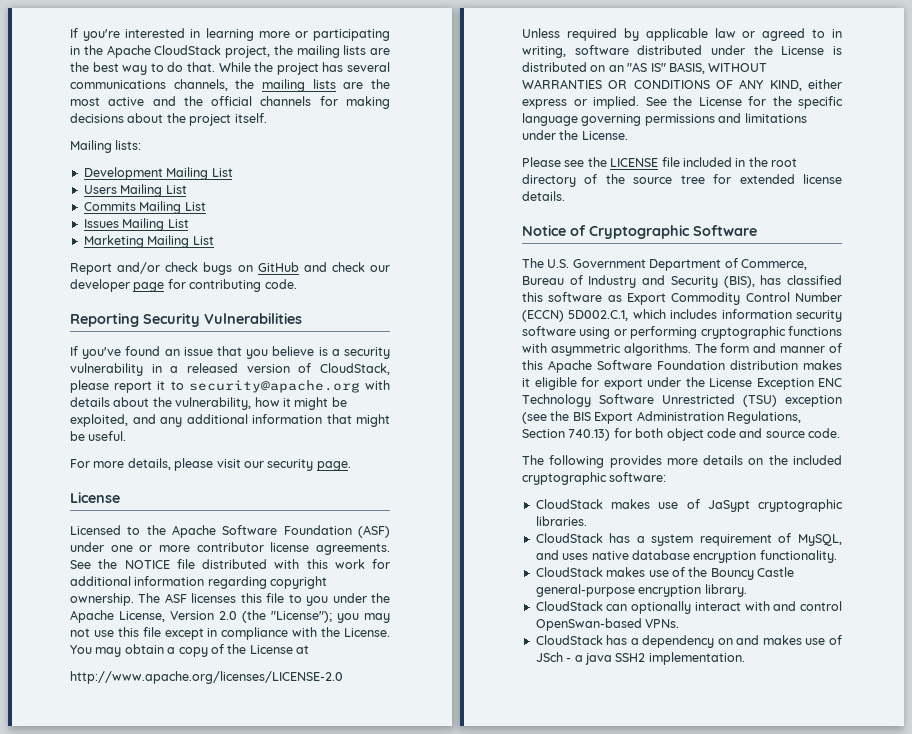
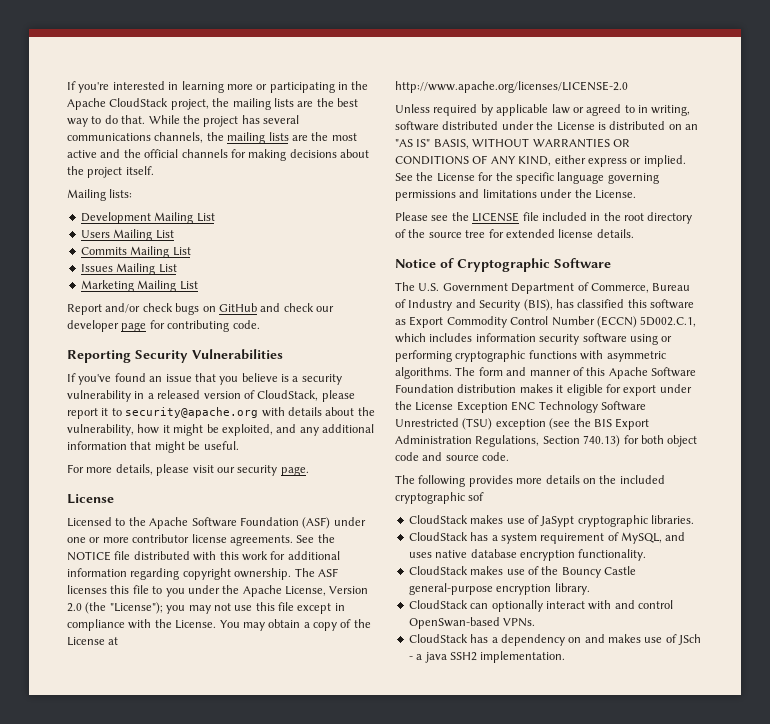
[609,472,667,482] software: -> [468,492,485,501] sof

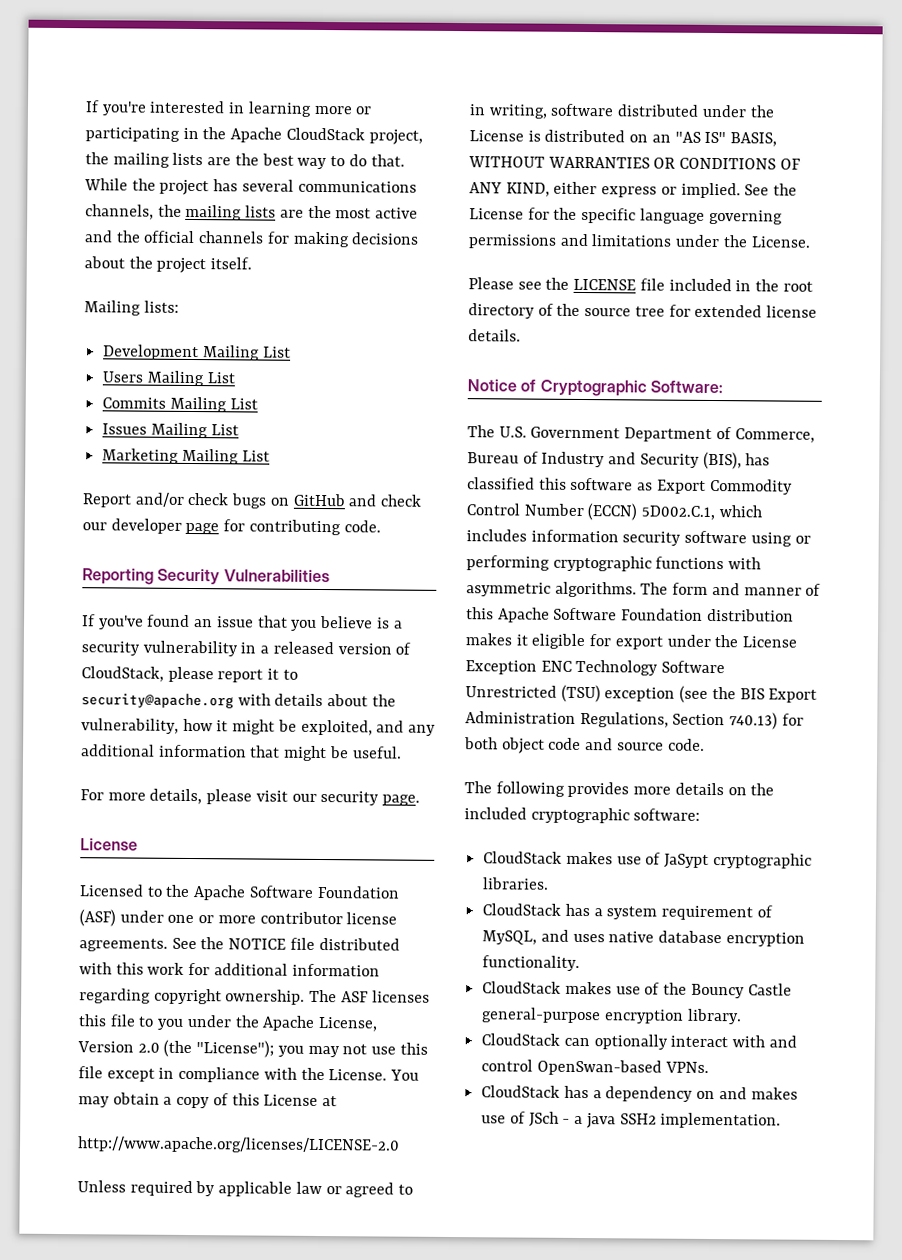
[353,619,371,628] the -> [231,1093,260,1106] this
[554,258,611,268] Software -> [649,380,723,394] Software:
[468,492,485,501] sof -> [633,808,701,821] software:

